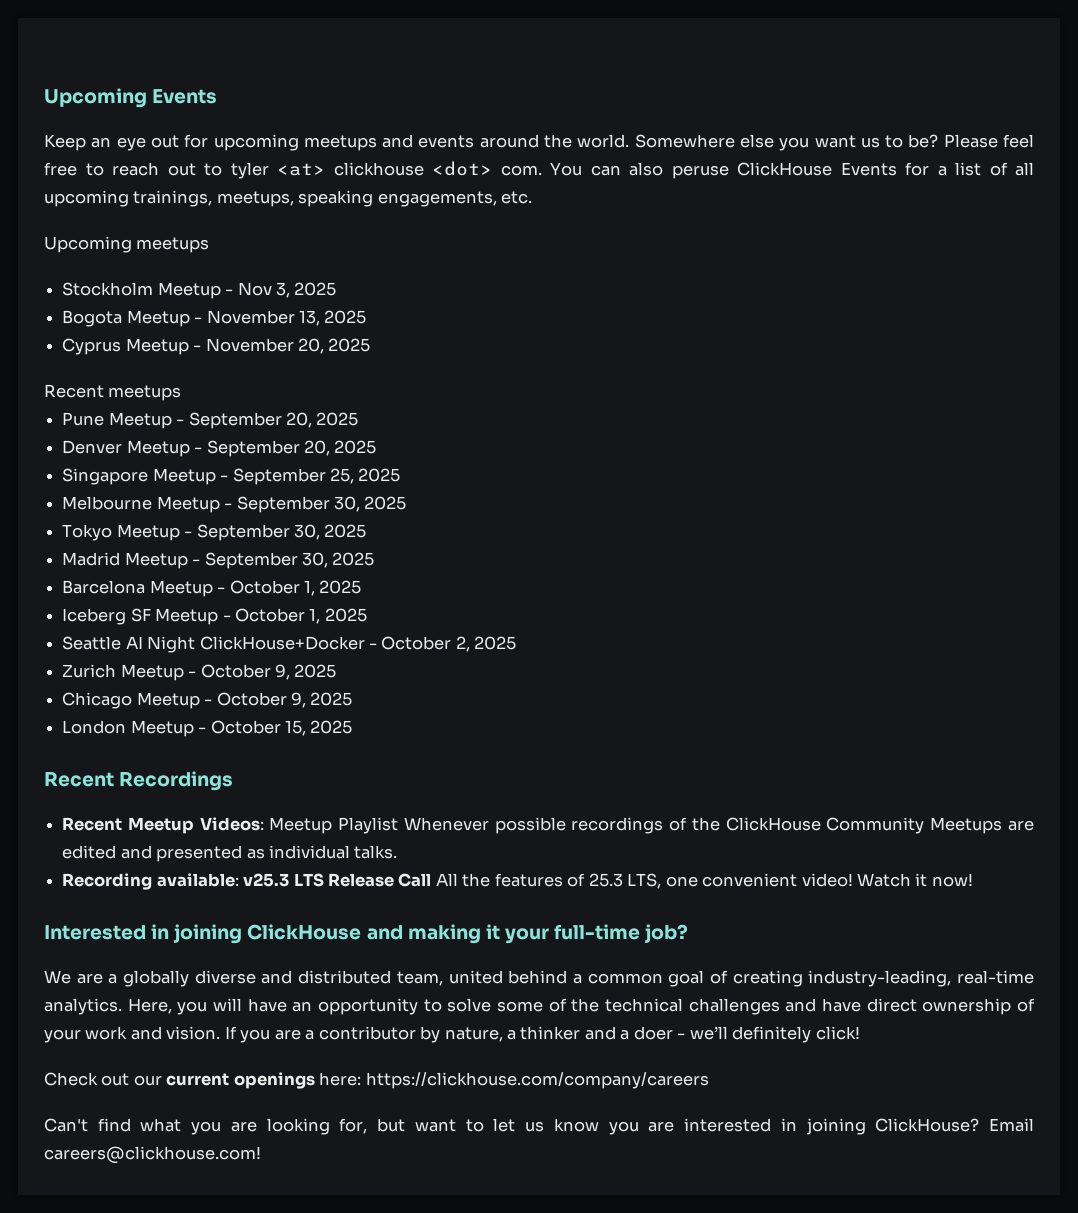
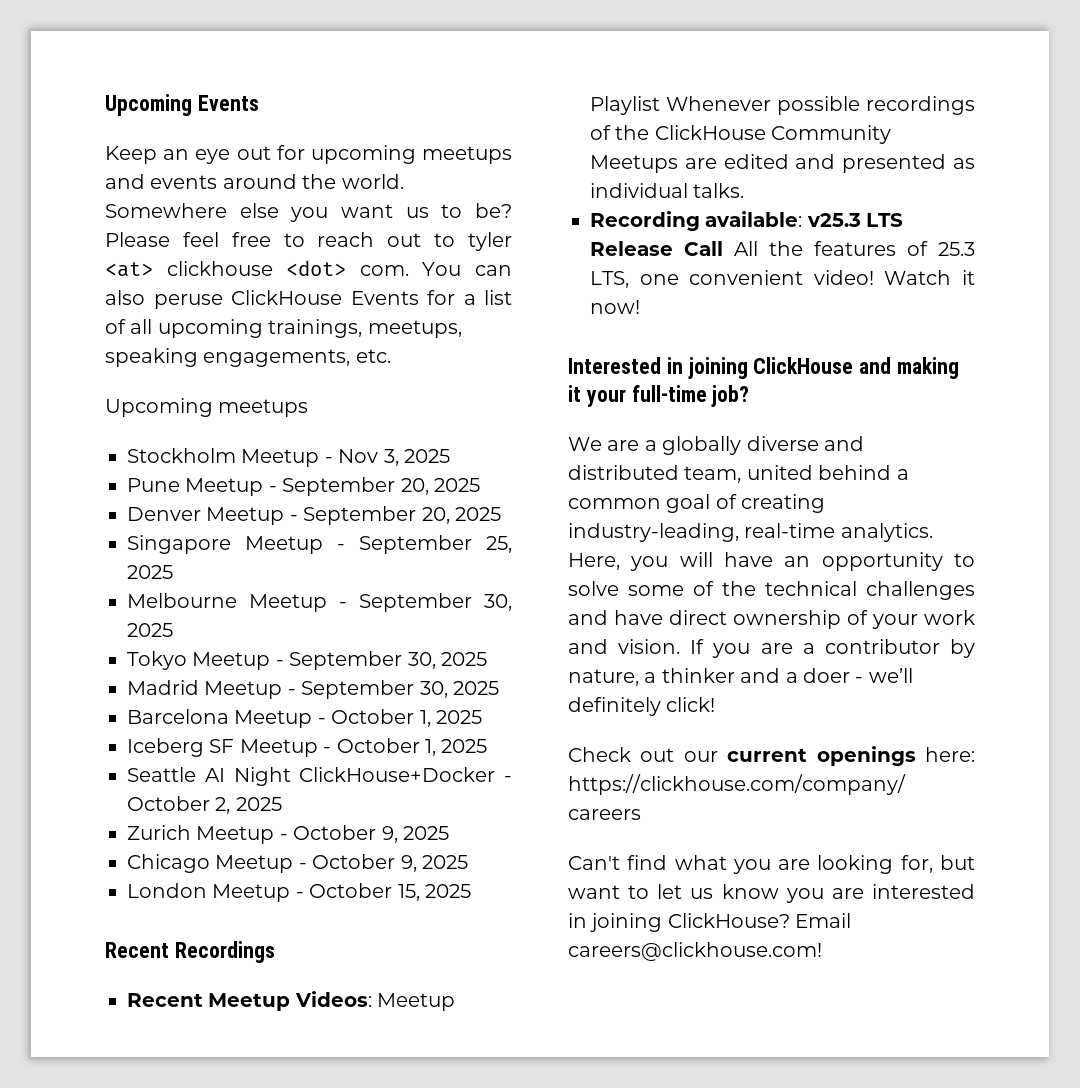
[62,310,367,327] [62,338,371,355] [44,384,182,401] // Bogota Meetup - November 13, 2025 // Cyprus Meetup - November 20, 2025 // Recent meetups -> (450, 456) none

